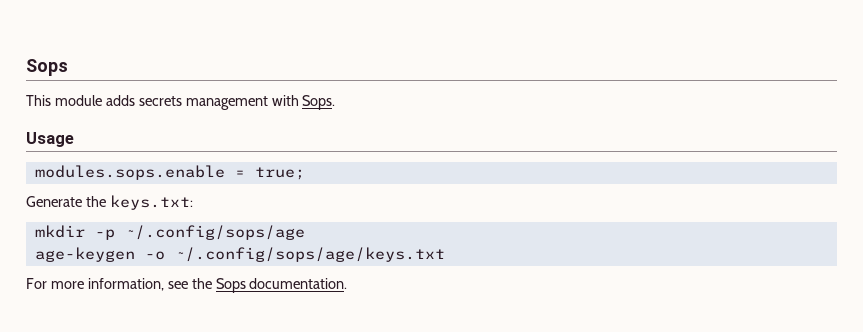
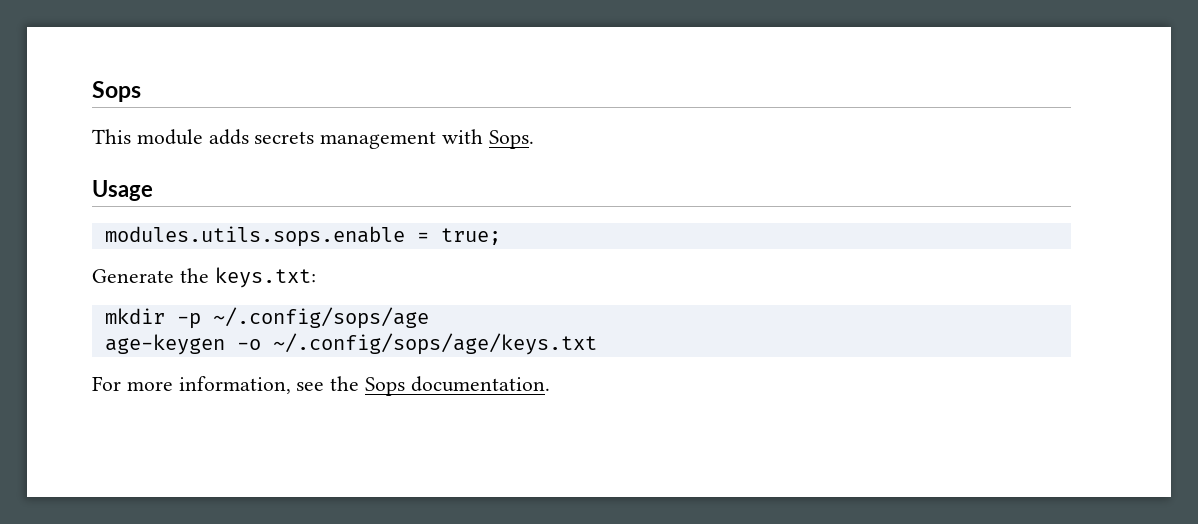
[34,165,225,180] modules.sops.enable -> [104,226,405,247] modules.utils.sops.enable

